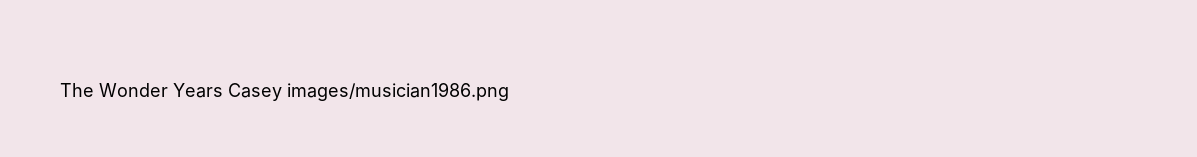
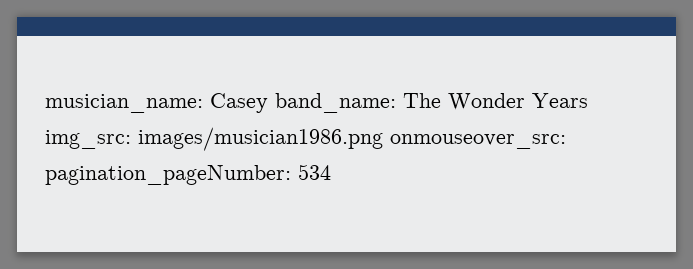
[60,82,509,101] The Wonder Years Casey images/musician1986.png -> [45,93,588,113] [45,127,566,151] [45,164,331,185] musician_name: Casey band_name: The Wonder Years img_src: images/musician1986.png onmouseover_src: pagination_pageNumber: 534

